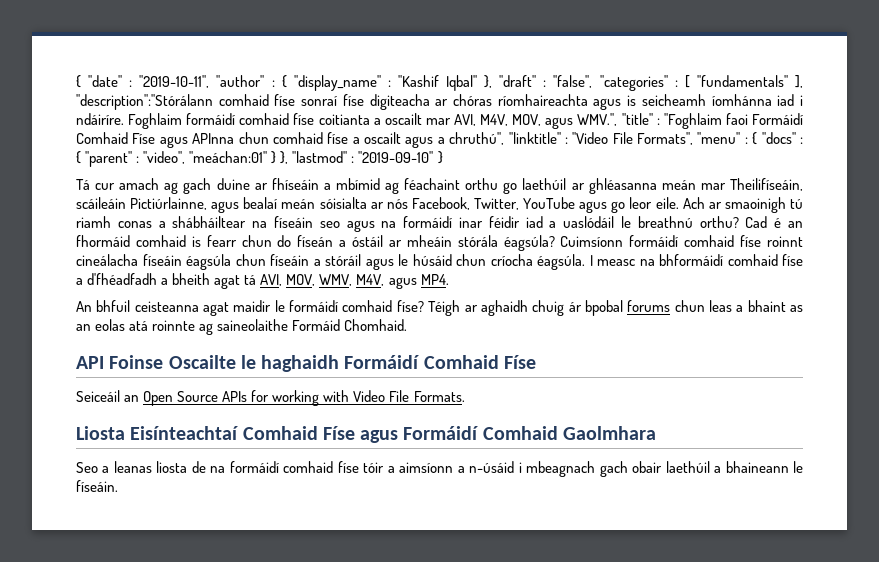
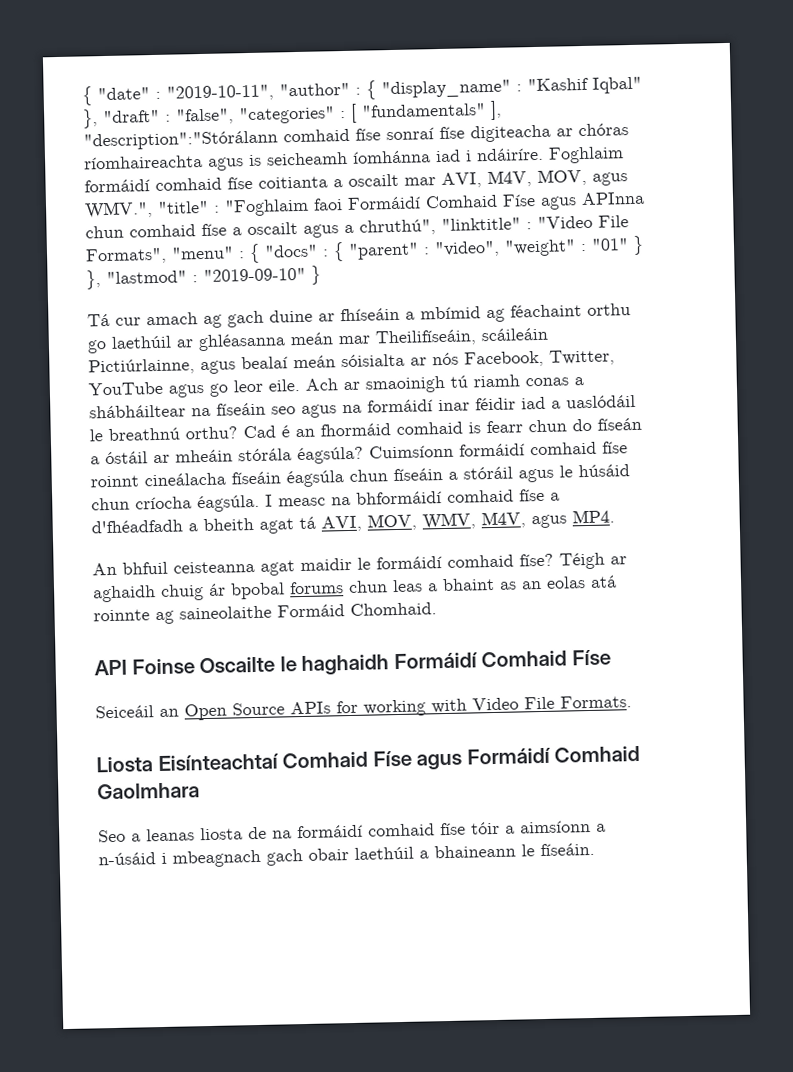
[189,151,268,163] "meáchan:01" -> [504,238,629,257] "weight" : "01"

